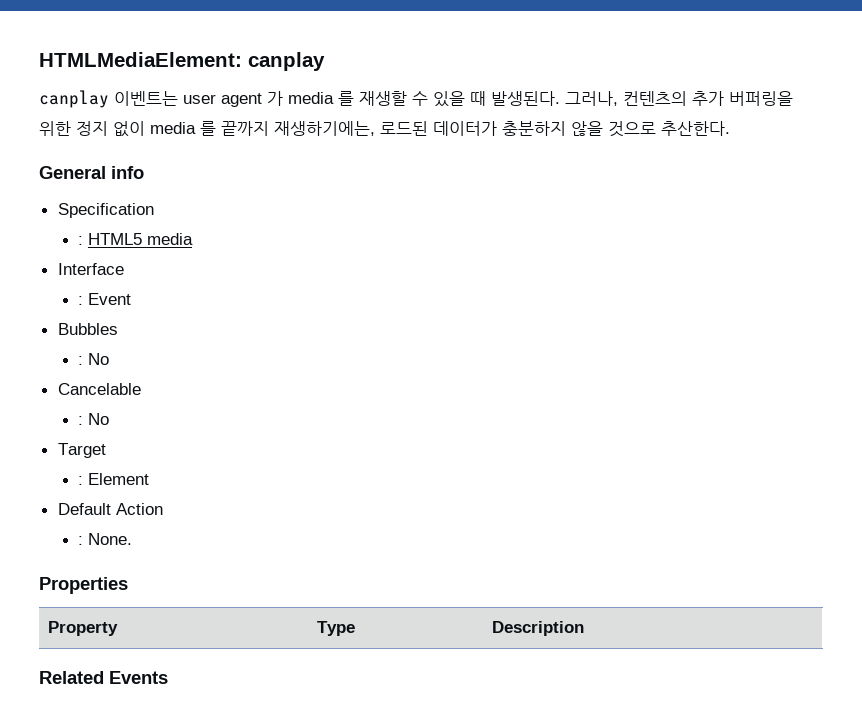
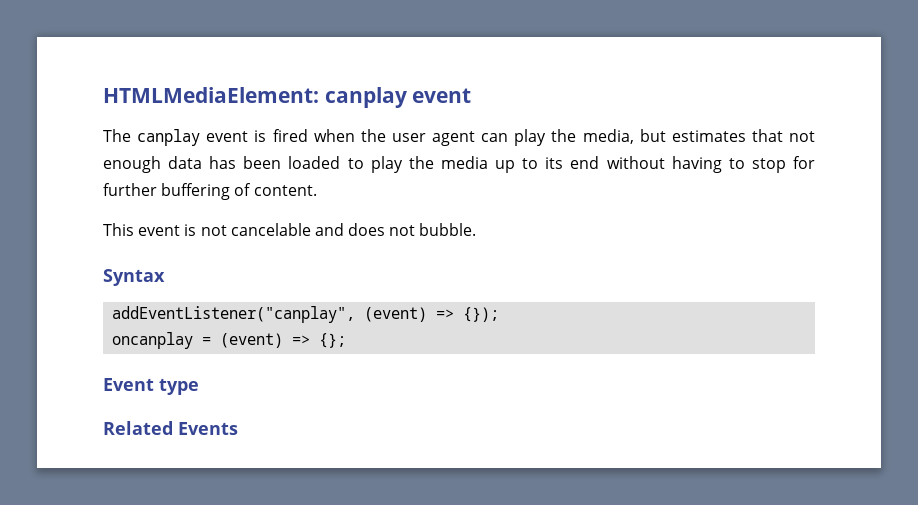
[39,90,793,108] [39,121,730,137] [39,166,144,179] [57,203,154,218] [77,233,193,245] [57,263,124,275] [77,293,131,305] [57,323,118,335] [77,353,109,365] [57,383,141,395] [77,413,109,425] [57,443,106,458] [77,473,149,485] [57,503,163,515] [77,533,132,545] [39,577,128,594] [48,621,119,636] [317,621,356,636] [492,621,585,636] // canplay 이벤트는 user agent 가 media 를 재생할 수 있을 때 발생된다. 그러나, 컨텐츠의 추가 버퍼링을 위한 정지 없이 media 를 끝까지 재생하기에는, 로드된 데이터가 충분하지 않을 것으로 추산한다. // General info // Specification // : HTML5 media // Interface // : Event // Bubbles // : No // Cancelable // : No // Target // : Element // Default Action // : None. // Properties // Property | Type | Description -> [412,88,472,103] [103,129,815,146] [103,156,816,173] [103,183,317,200] [103,223,477,236] [103,269,165,286] [112,306,500,323] [112,332,347,349] [103,378,199,395] event // The canplay event is fired when the user agent can play the media, but estimates that not enough data has been loaded to play the media up to its end without having to stop for further buffering of content. // This event is not cancelable and does not bubble. // Syntax // addEventListener("canplay", (event) => {}); // oncanplay = (event) => {}; // Event type

